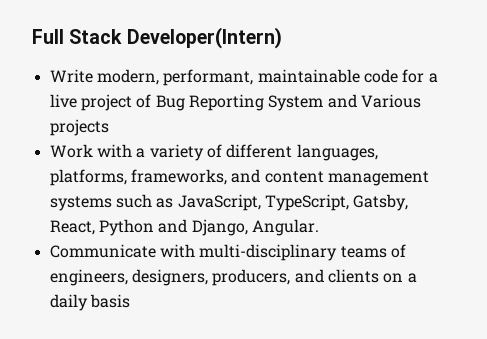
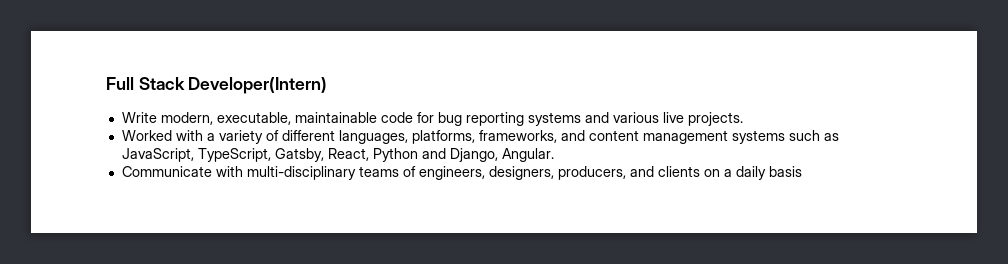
[163,69,254,86] performant, -> [216,112,291,125] executable,
[428,73,438,83] [49,94,421,111] [49,119,109,136] [49,144,93,158] a live project of Bug Reporting System and Various projects // Work -> [437,112,743,126] [121,130,172,141] bug reporting systems and various live projects. // Worked

